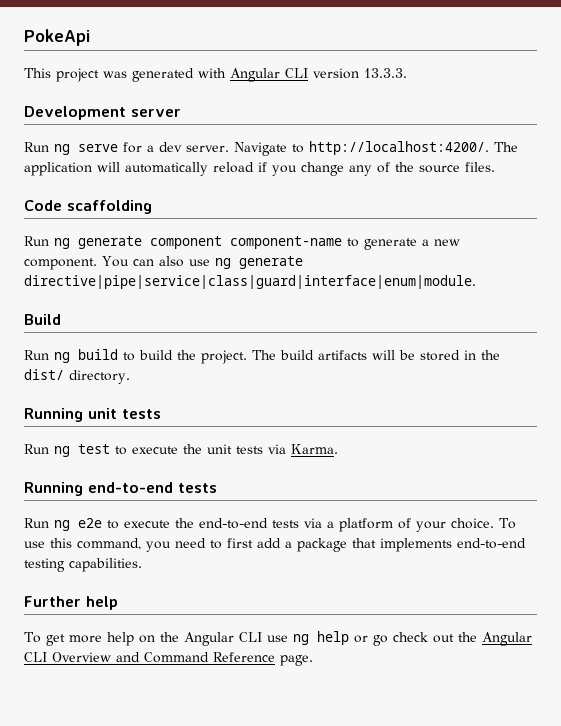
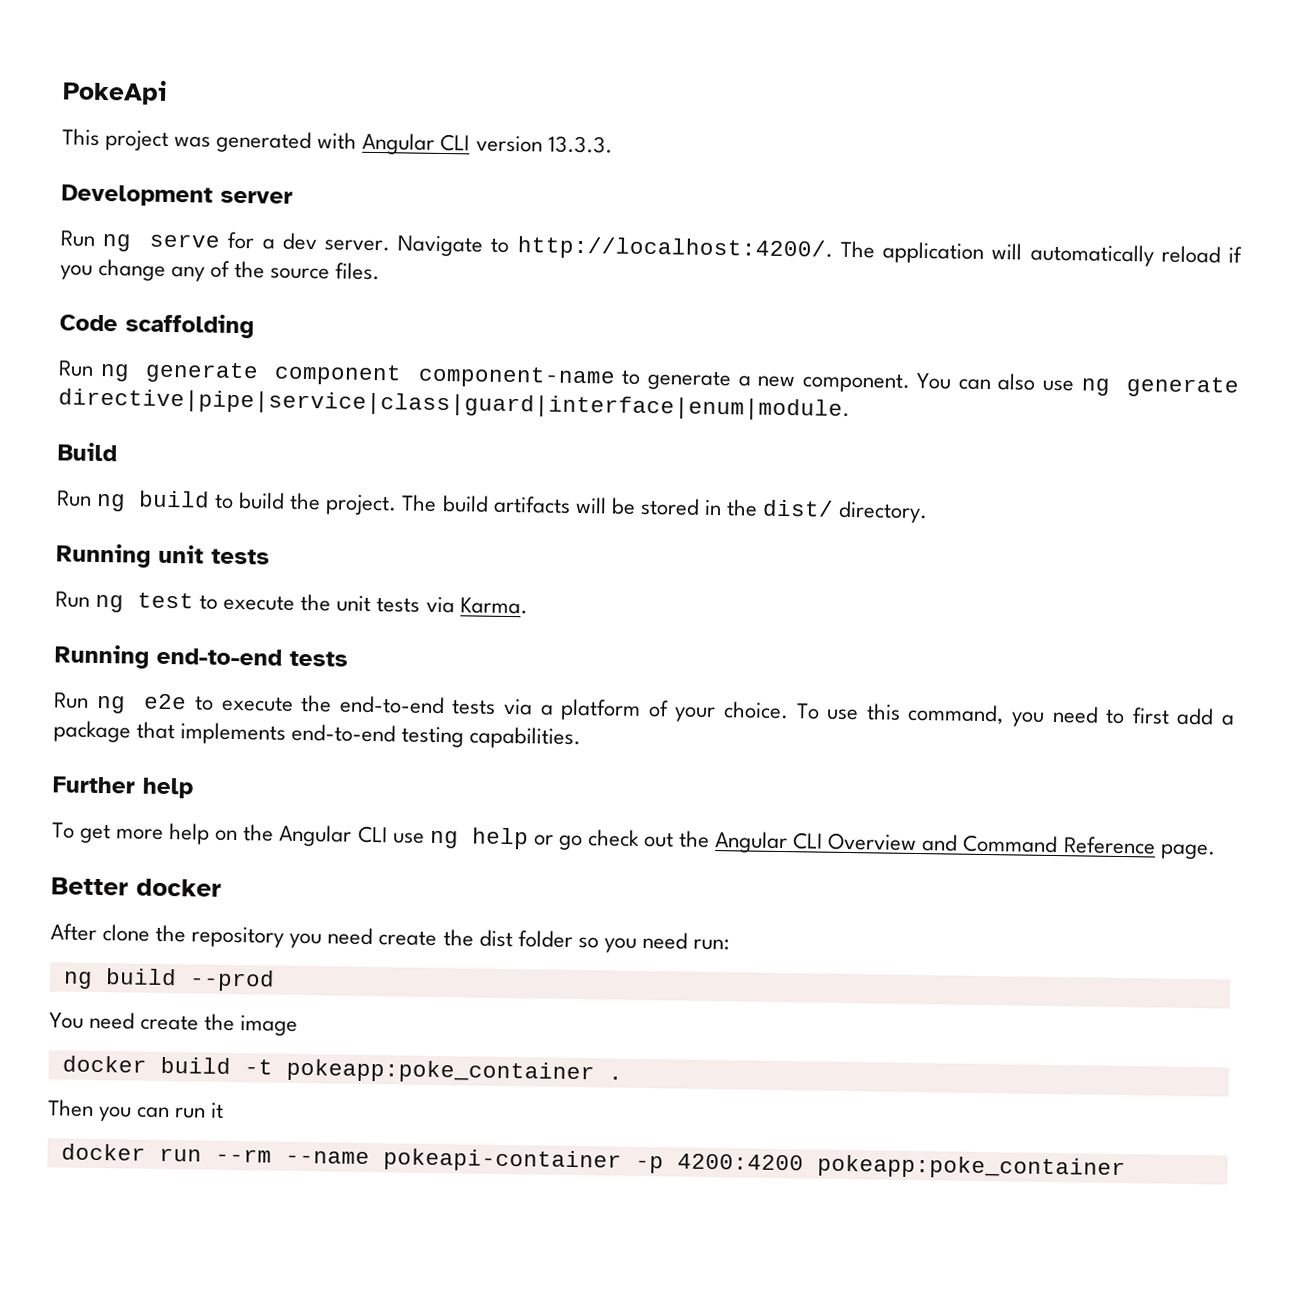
(313, 660) none -> [51,877,222,897] [50,923,730,953] [62,968,275,992] [49,1011,299,1036] [61,1055,623,1085] [48,1099,225,1122] [60,1143,1126,1181] // Better docker // After clone the repository you need create the dist folder so you need run: // ng build --prod // You need create the image // docker build -t pokeapp:poke_container . // Then you can run it // docker run --rm --name pokeapi-container -p 4200:4200 pokeapp:poke_container

